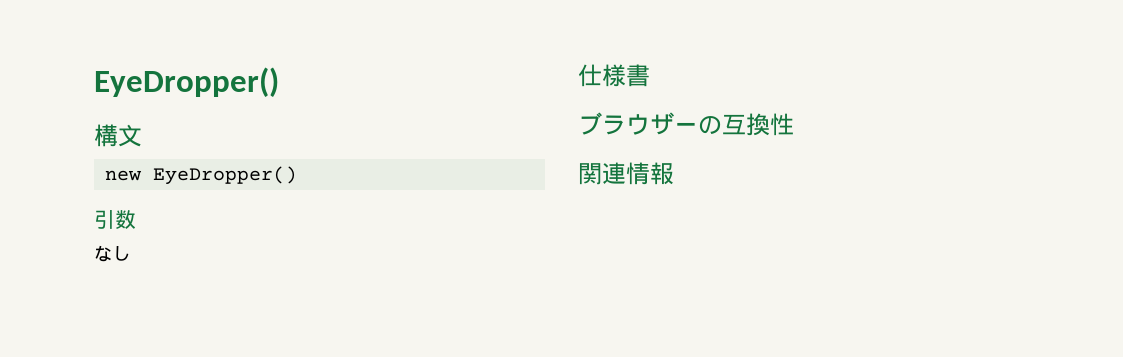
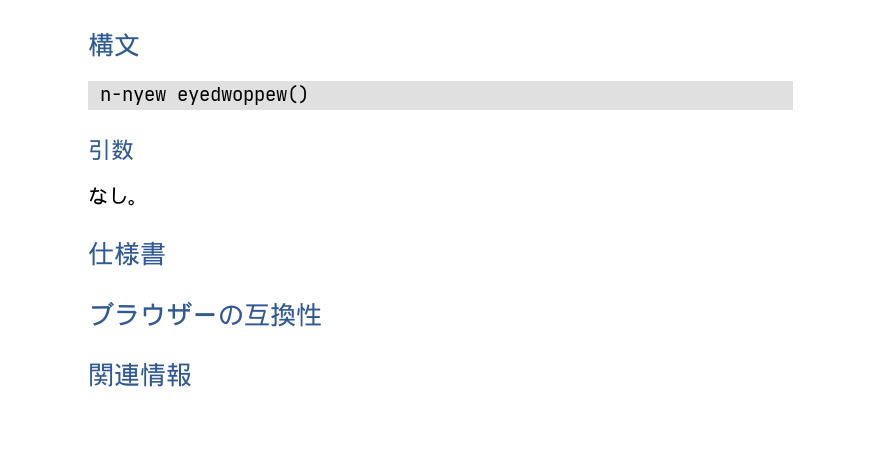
[94,67,279,97] EyeDropper() // -> (88, 44) none
[104,166,297,185] new EyeDropper() -> [99,85,309,105] n-nyew eyedwoppew()
(130, 253) none -> [128,199,148,206] 。

